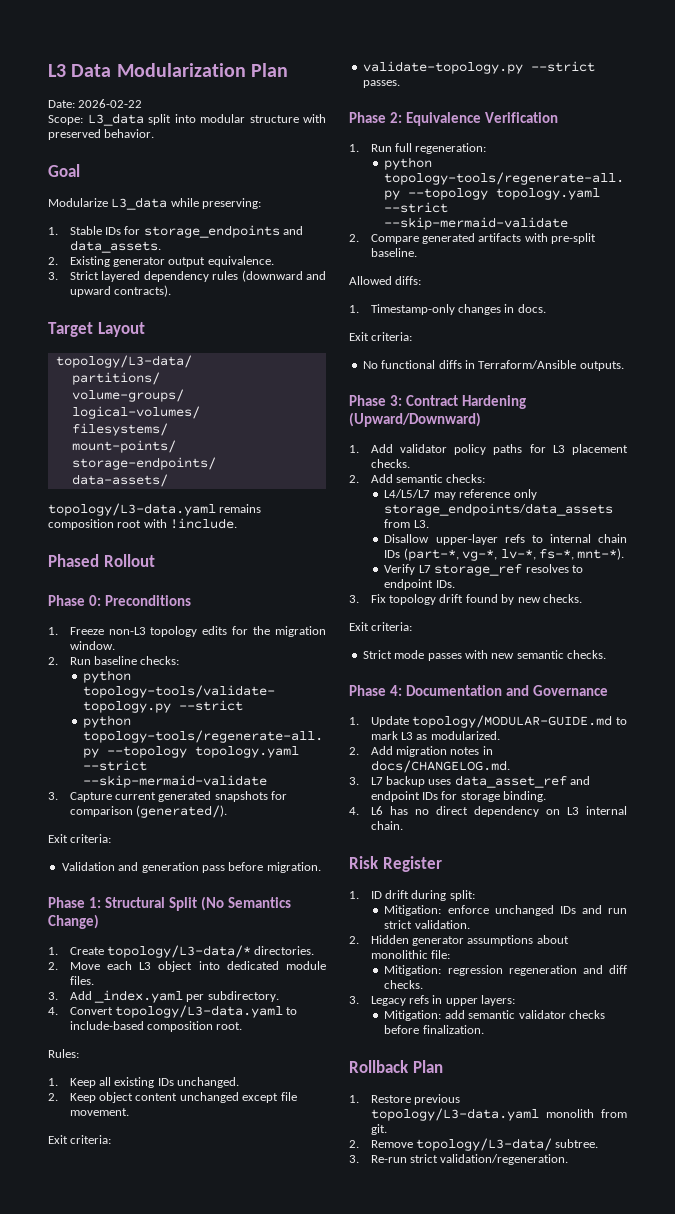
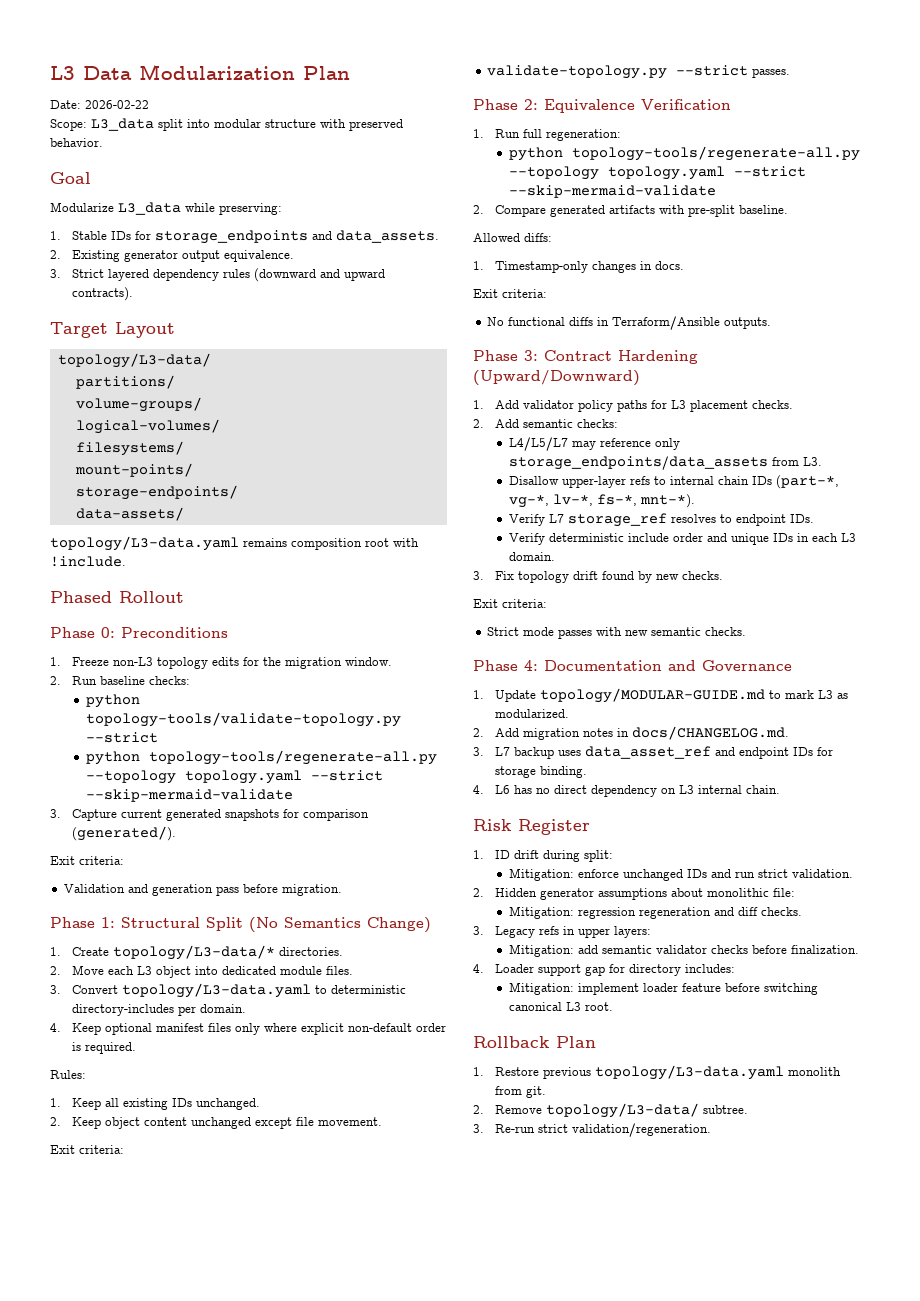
[69,990,279,1003] [48,1005,298,1018] [69,1021,243,1032] Add _index.yaml per subdirectory. // 4. Convert topology/L3-data.yaml to include-based composition root. -> [71,983,406,998] [71,1004,246,1016] [50,1023,446,1035] [71,1042,136,1054] Convert topology/L3-data.yaml to deterministic directory-includes per domain. // 4. Keep optional manifest files only where explicit non-default order is required.
(455, 584) none -> [508,533,856,545] [508,552,555,561] // Verify deterministic include order and unique IDs in each L3 domain.
(484, 1029) none -> [473,964,735,976] [508,982,818,995] [508,1002,613,1011] // 4. Loader support gap for directory includes: // Mitigation: implement loader feature before switching canonical L3 root.

